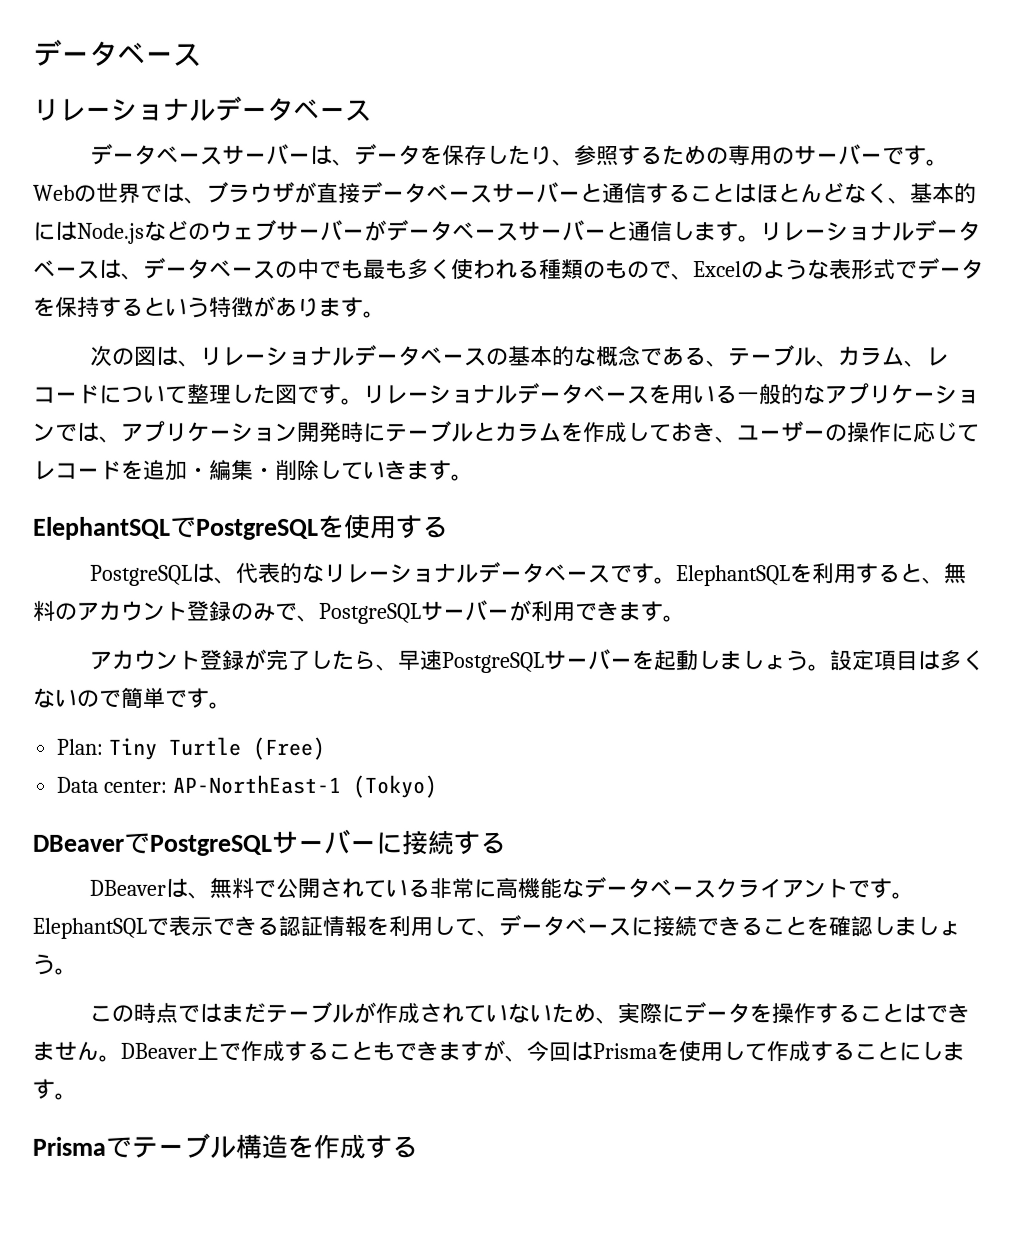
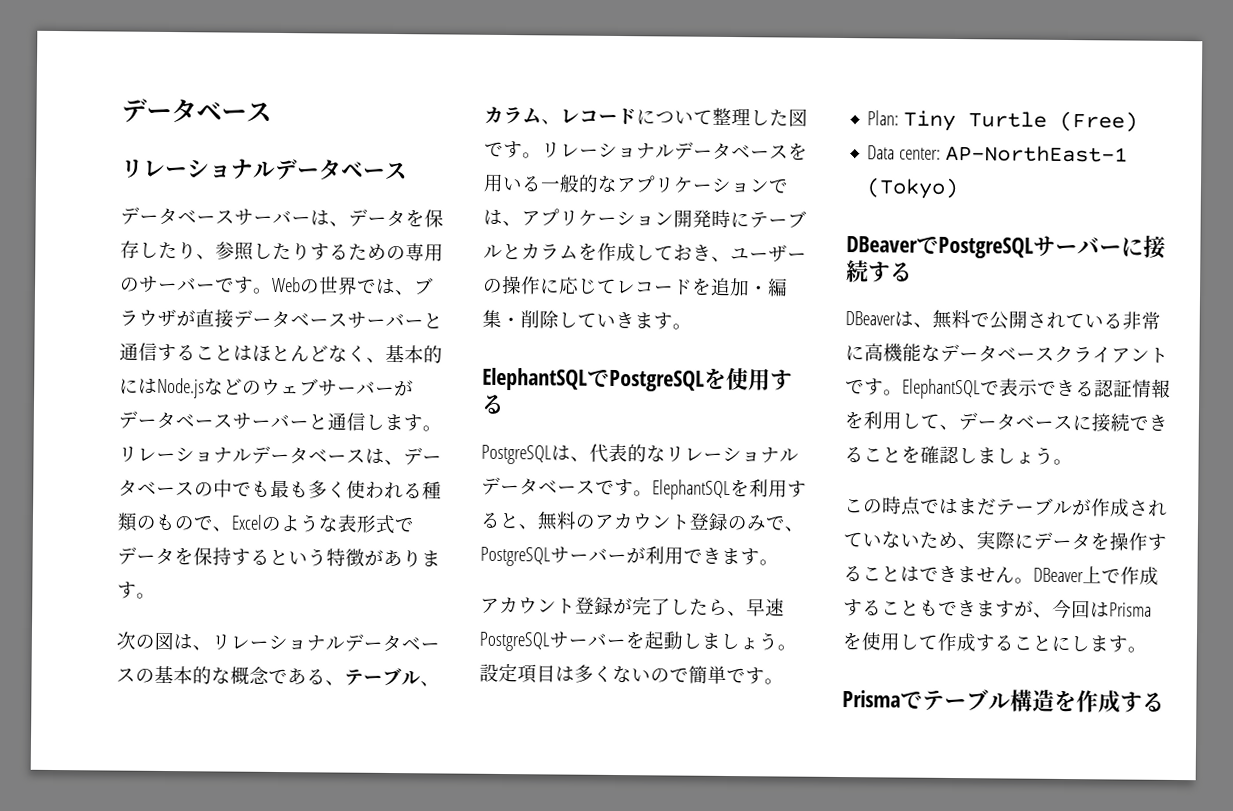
(619, 156) none -> [253,242,311,261] したり

